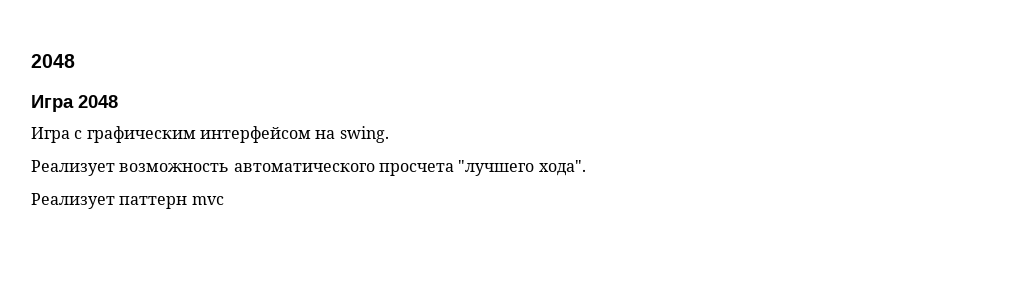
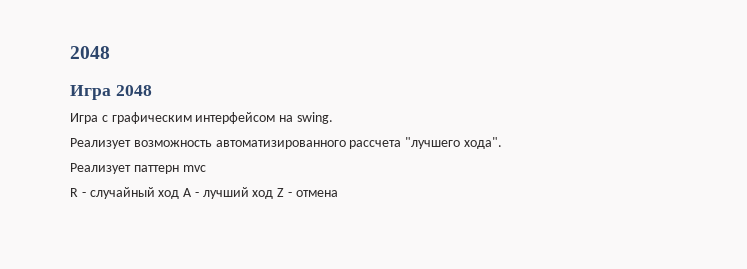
[233,163,454,176] автоматического просчета -> [215,140,402,149] автоматизированного рассчета
(224, 200) none -> [70,187,338,199] // R - случайный ход A - лучший ход Z - отмена

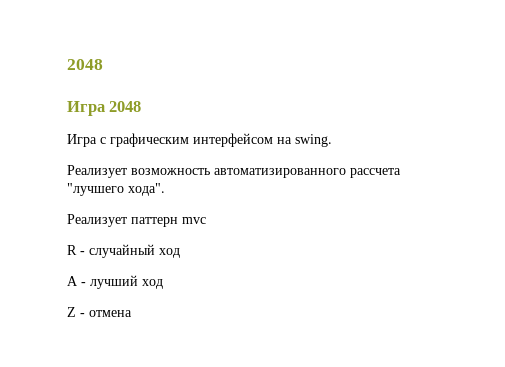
(180, 194) none -> (180, 253) //
(274, 194) none -> (163, 284) //

